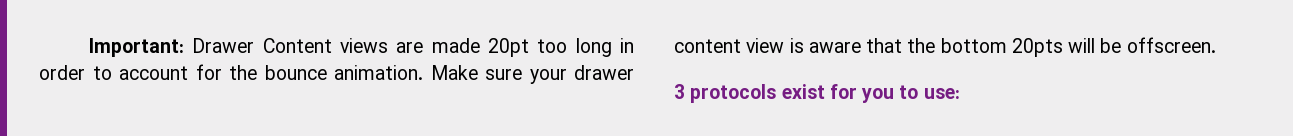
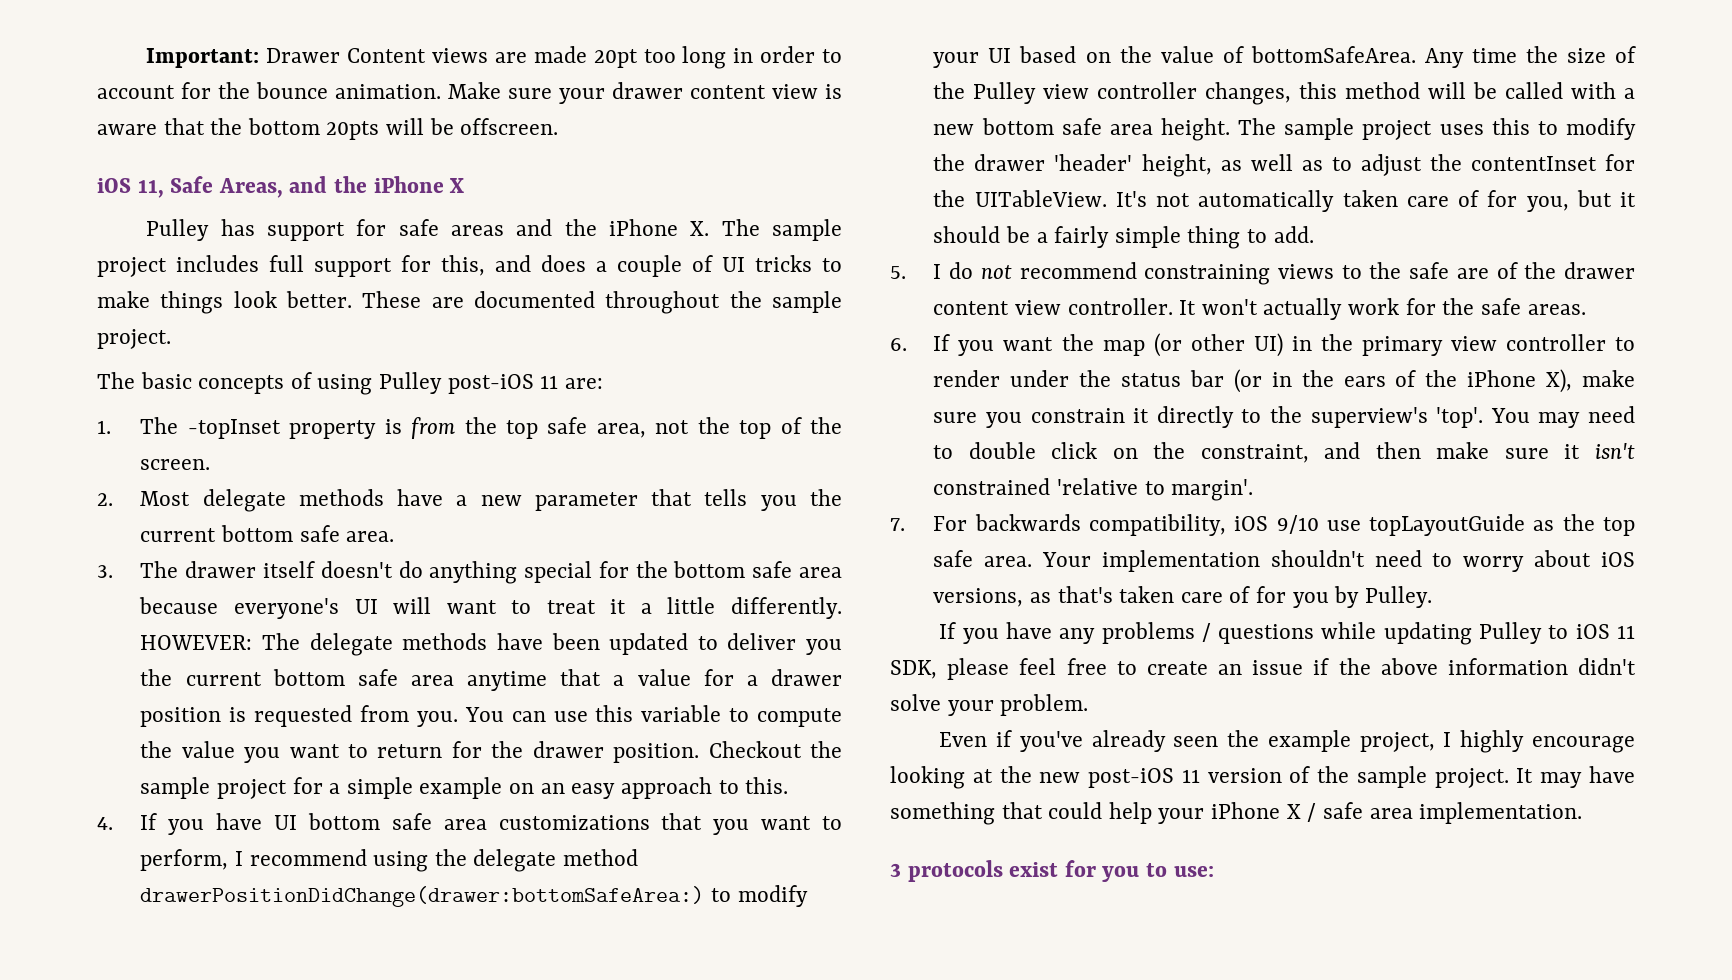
(1216, 45) none -> [97,176,465,198] [146,219,842,241] [97,255,842,277] [97,291,842,314] [97,329,171,349] [97,372,603,395] [97,417,843,439] [140,459,211,470] [97,489,843,512] [140,525,395,542] [97,561,843,584] [139,597,842,619] [140,633,842,656] [140,669,843,691] [140,705,843,727] [140,741,843,763] [140,777,789,799] [97,813,843,835] [140,849,639,872] [140,885,808,907] [933,46,1636,68] [933,82,1635,105] [933,118,1636,141] [933,154,1635,177] [933,190,1636,212] [933,226,1314,249] [890,262,1636,285] [933,298,1586,320] [890,333,1635,357] [933,369,1635,393] [933,406,1635,428] [933,442,1636,463] [933,478,1254,501] [890,514,1635,536] [933,550,1636,572] [933,586,1432,608] [939,622,1635,645] [890,658,1636,680] [890,694,1089,716] [939,730,1635,753] [890,766,1635,789] [890,802,1583,825] // iOS 11, Safe Areas, and the iPhone X // Pulley has support for safe areas and the iPhone X. The sample project includes full support for this, and does a couple of UI tricks to make things look better. These are documented throughout the sample project. // The basic concepts of using Pulley post-iOS 11 are: // 1. The -topInset property is from the top safe area, not the top of the screen. // 2. Most delegate methods have a new parameter that tells you the current bottom safe area. // 3. The drawer itself doesn't do anything special for the bottom safe area because everyone's UI will want to treat it a little differently. HOWEVER: The delegate methods have been updated to deliver you the current bottom safe area anytime that a value for a drawer position is requested from you. You can use this variable to compute the value you want to return for the drawer position. Checkout the sample project for a simple example on an easy approach to this. // 4. If you have UI bottom safe area customizations that you want to perform, I recommend using the delegate method drawerPositionDidChange(drawer:bottomSafeArea:) to modify your UI based on the value of bottomSafeArea. Any time the size of the Pulley view controller changes, this method will be called with a new bottom safe area height. The sample project uses this to modify the drawer 'header' height, as well as to adjust the contentInset for the UITableView. It's not automatically taken care of for you, but it should be a fairly simple thing to add. // 5. I do not recommend constraining views to the safe are of the drawer content view controller. It won't actually work for the safe areas. // 6. If you want the map (or other UI) in the primary view controller to render under the status bar (or in the ears of the iPhone X), make sure you constrain it directly to the superview's 'top'. You may need to double click on the constraint, and then make sure it isn't constrained 'relative to margin'. // 7. For backwards compatibility, iOS 9/10 use topLayoutGuide as the top safe area. Your implementation shouldn't need to worry about iOS versions, as that's taken care of for you by Pulley. // If you have any problems / questions while updating Pulley to iOS 11 SDK, please feel free to create an issue if the above information didn't solve your problem. // Even if you've already seen the example project, I highly encourage looking at the new post-iOS 11 version of the sample project. It may have something that could help your iPhone X / safe area implementation.

